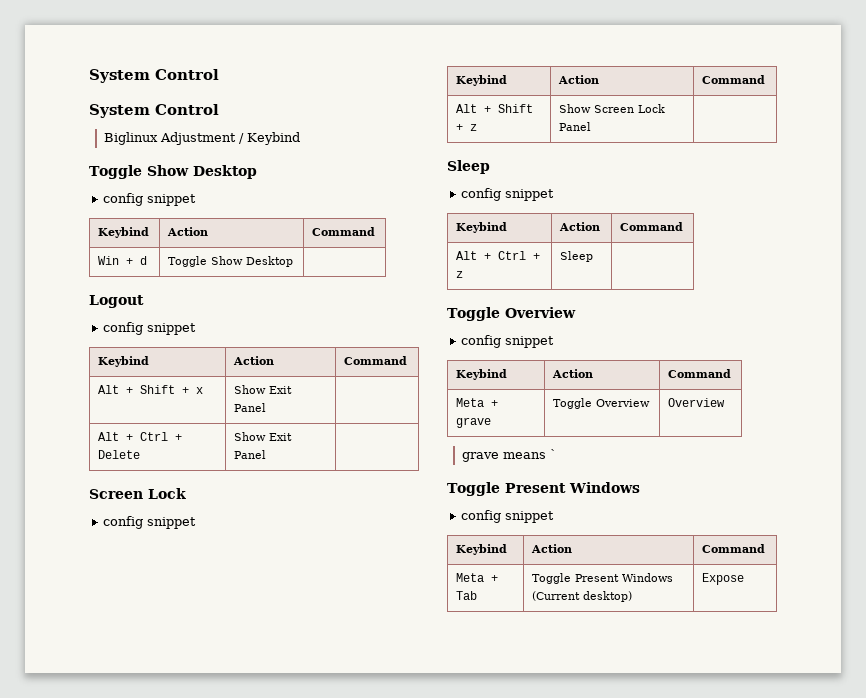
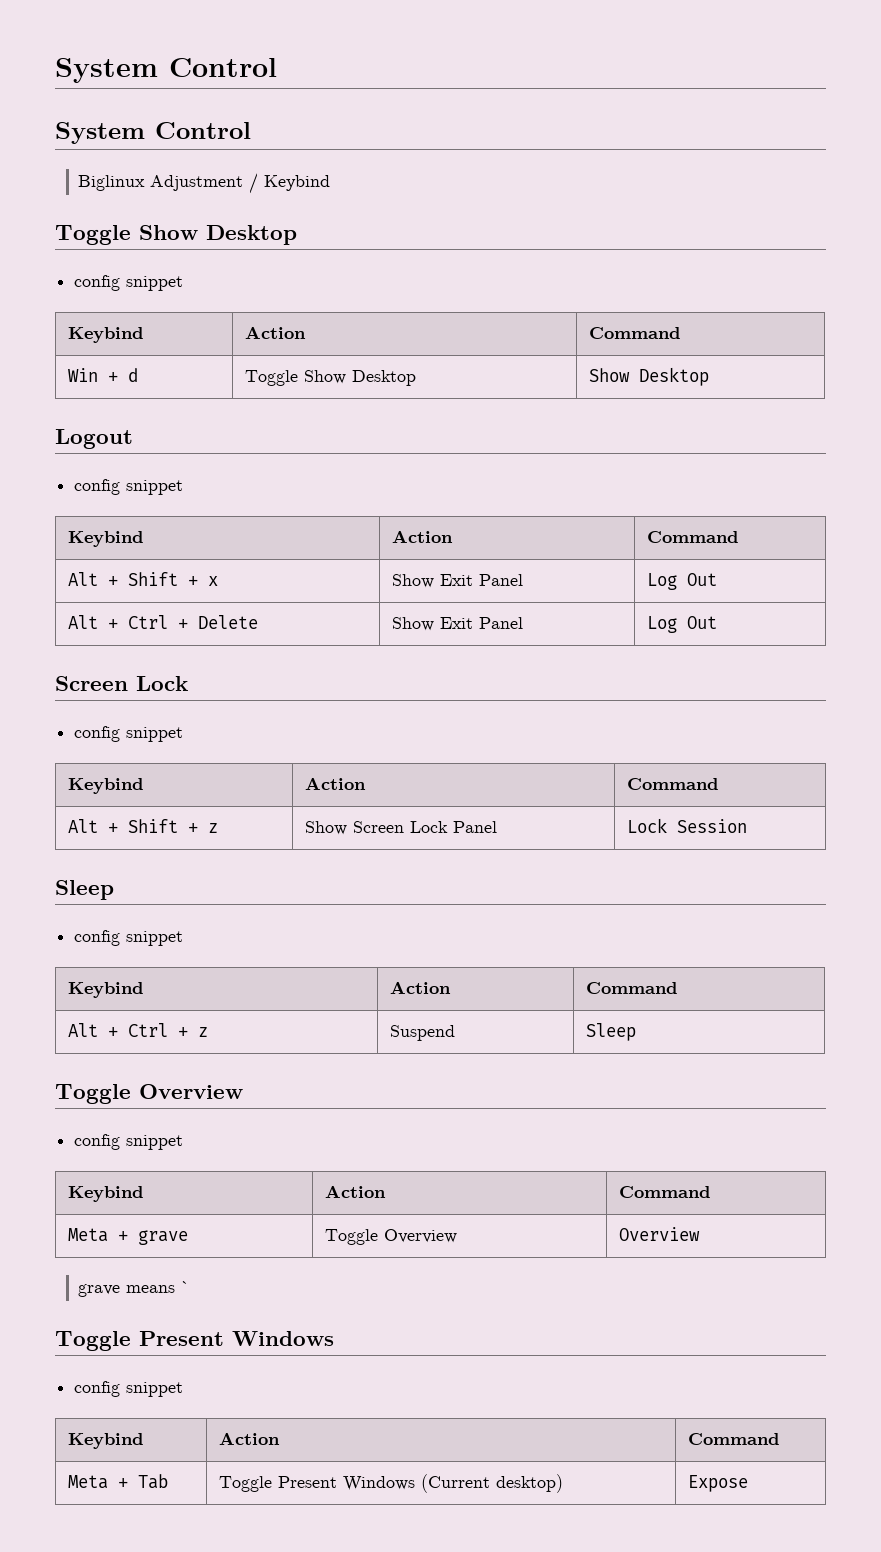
(294, 261) none -> [589,367,710,386] Show Desktop
(267, 407) none -> [647,573,718,590] Log Out
(267, 454) none -> [647,616,718,633] Log Out
(592, 126) none -> [627,818,748,833] Lock Session
[560,251,594,262] | Sleep | -> [390,1025,456,1041] [586,1023,637,1041] | Suspend | Sleep

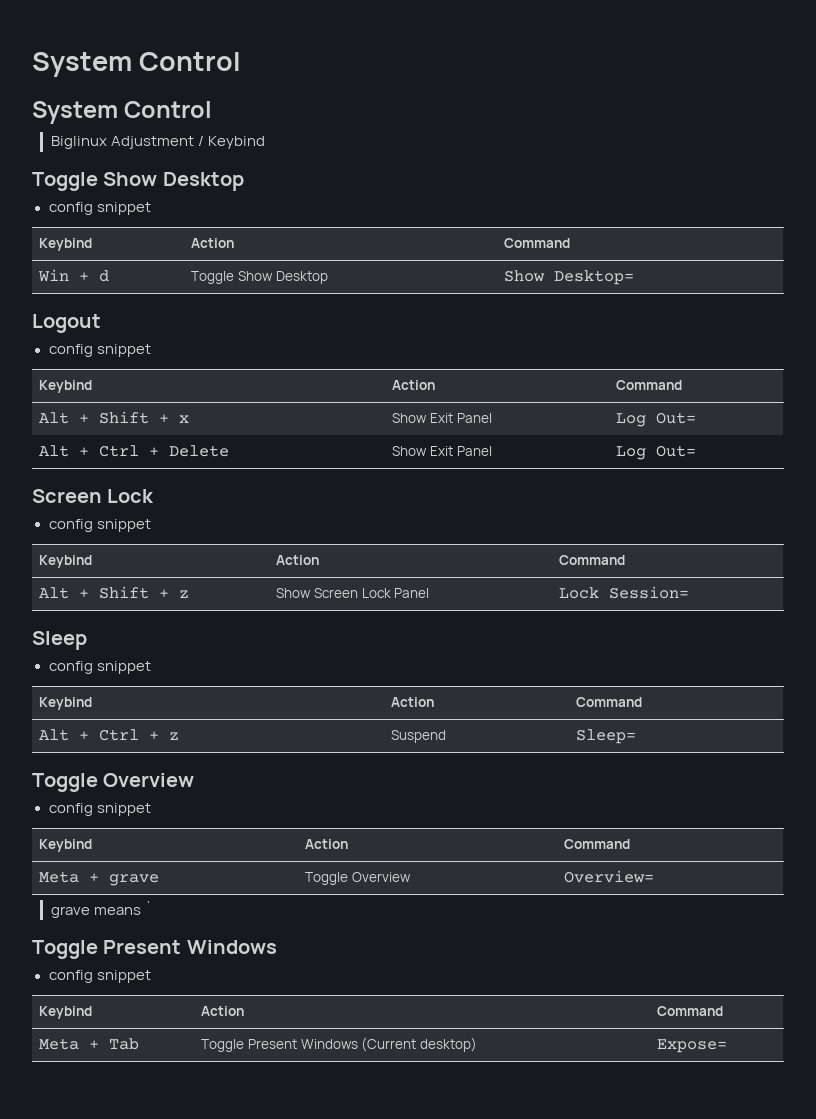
[639,367,710,386] Desktop -> [554,270,635,285] Desktop=
[687,573,718,586] Out -> [656,412,697,424] Out=
[687,616,718,629] Out -> [656,445,697,457] Out=
[677,819,748,833] Session -> [609,586,690,599] Session=
[586,1023,637,1041] Sleep -> [576,729,637,744] Sleep=
[619,1227,701,1241] Overview -> [564,870,655,883] Overview=
[688,1475,749,1492] Expose -> [657,1039,728,1053] Expose=

